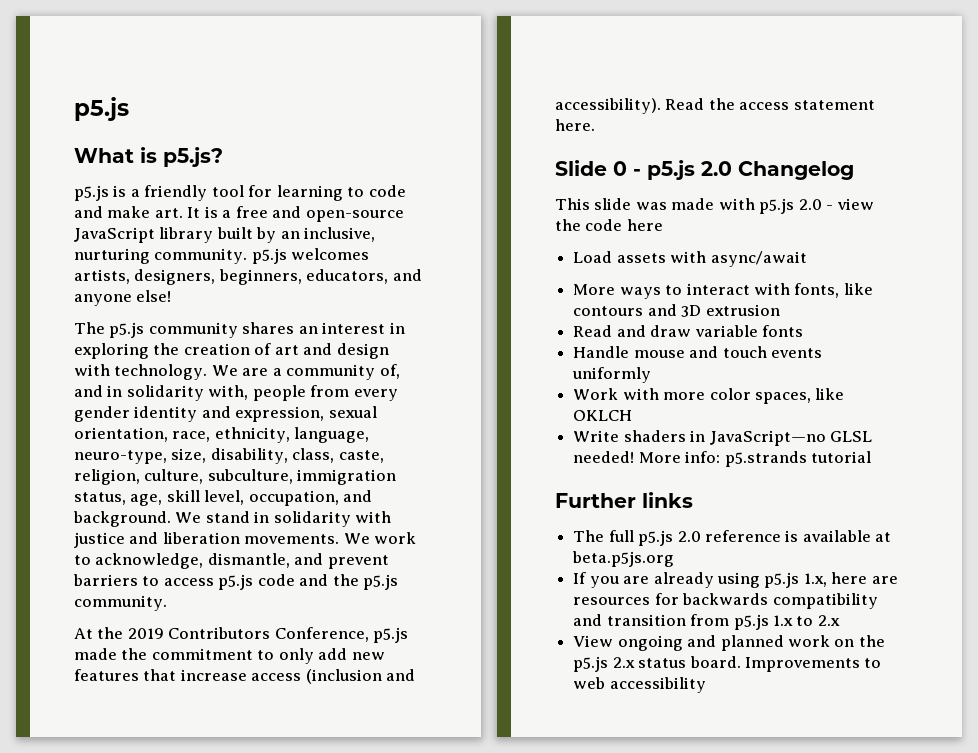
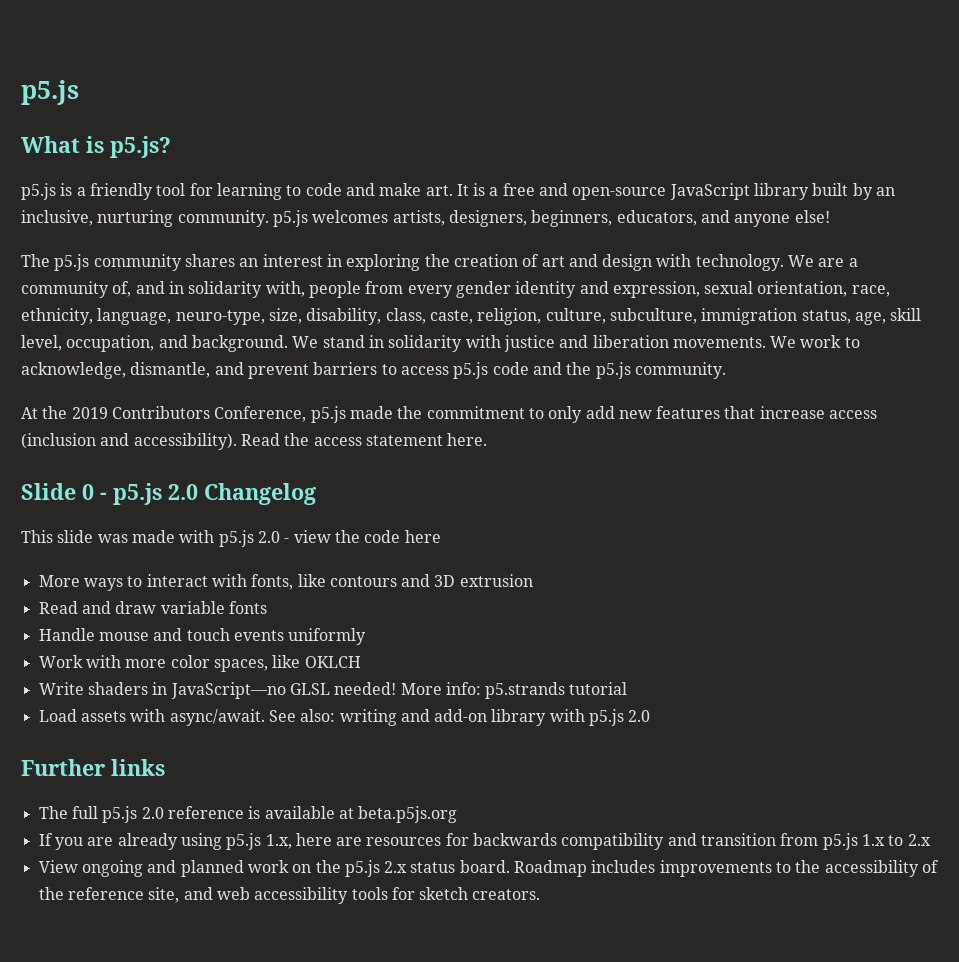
[573,251,807,267] // Load assets with async/await -> (441, 536) none
(871, 457) none -> [38,709,651,726] // Load assets with async/await. See also: writing and add-on library with p5.js 2.0
[744,657,882,672] [573,677,706,693] Improvements to web accessibility -> [514,860,940,877] [38,887,541,904] Roadmap includes improvements to the accessibility of the reference site, and web accessibility tools for sketch creators.

